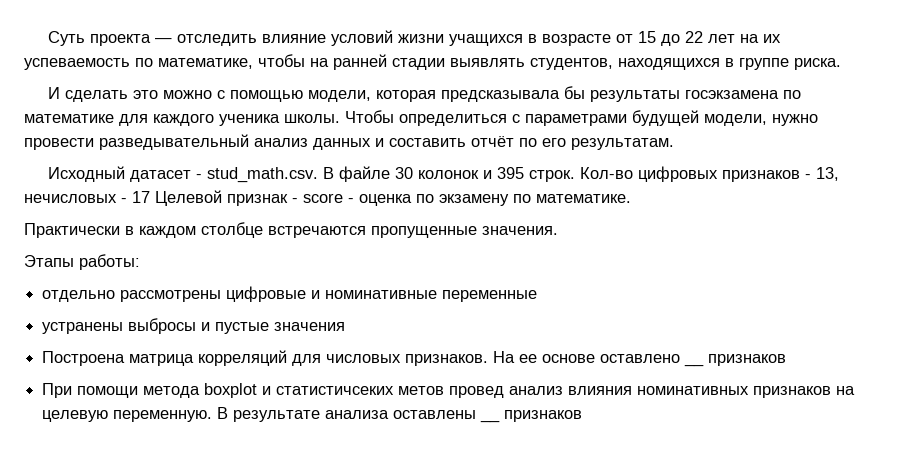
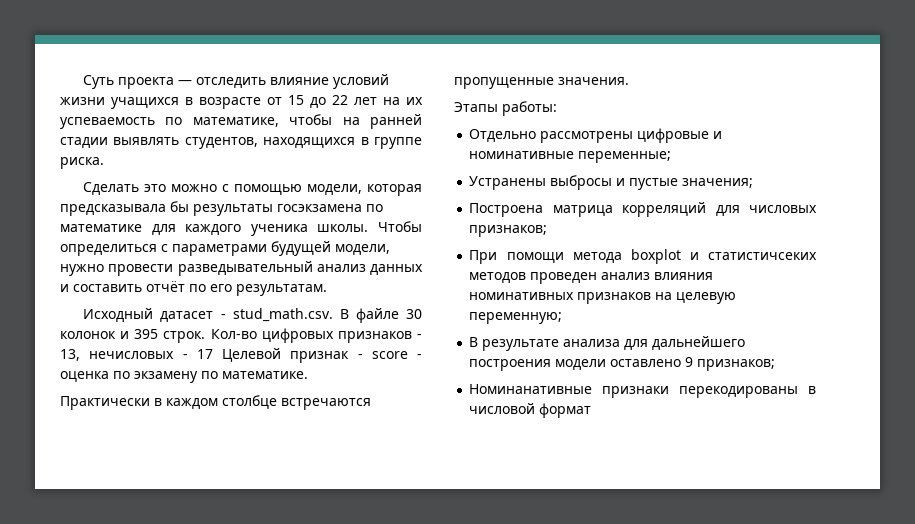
[48,87,129,102] И сделать -> [83,182,140,195] Сделать
[42,290,116,302] отдельно -> [469,129,537,142] Отдельно
[442,290,538,302] [42,322,124,334] переменные // устранены -> [578,151,672,163] [469,176,547,190] переменные; // Устранены
[274,322,346,331] значения -> [682,178,754,188] значения;
[405,351,681,366] [684,354,787,367] признаков. На ее основе оставлено __ признаков -> [469,225,548,237] признаков;
[398,386,505,398] метов провед -> [469,272,598,284] методов проведен
[113,410,213,422] переменную. -> [469,312,563,324] переменную; //
[393,410,477,419] [480,410,583,423] оставлены __ признаков -> [624,336,746,350] [469,357,776,371] [469,384,816,398] [469,403,592,418] для дальнейшего построения модели оставлено 9 признаков; // Номинанативные признаки перекодированы в числовой формат

